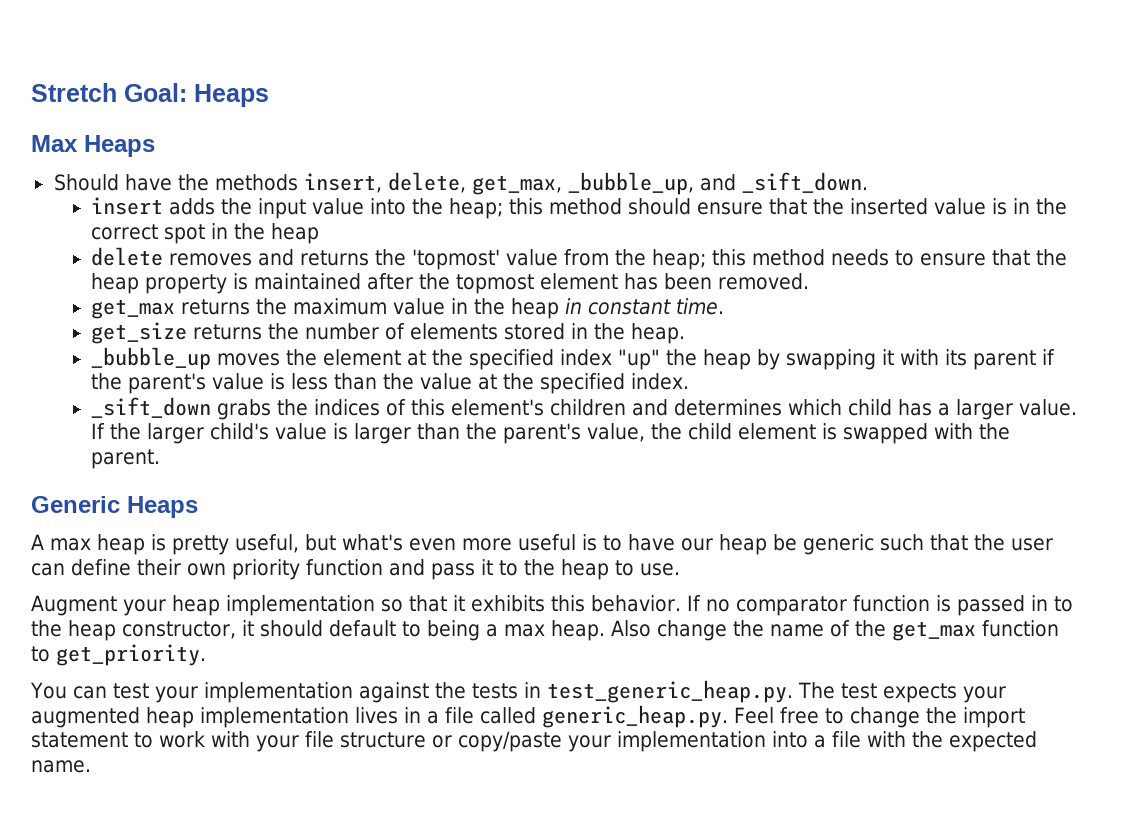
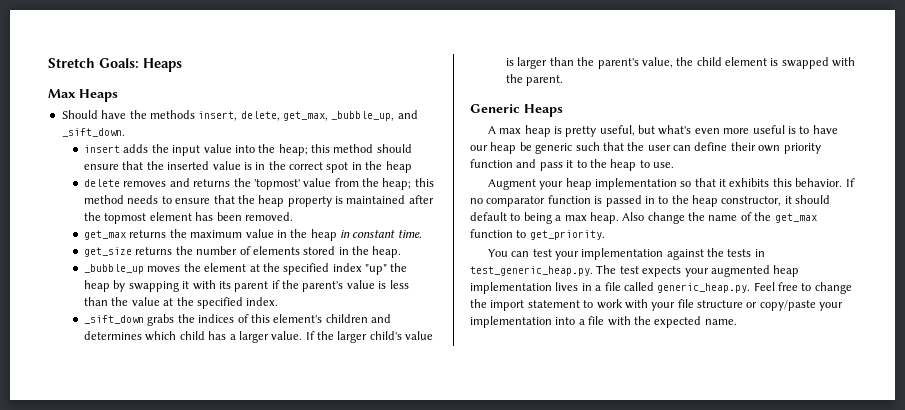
[124,83,187,102] Goal: -> [99,58,139,68] Goals:

